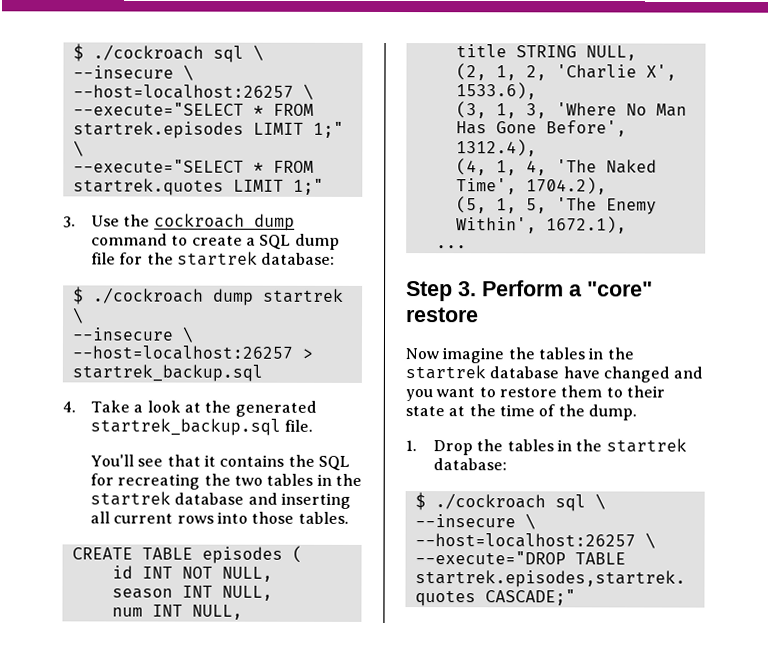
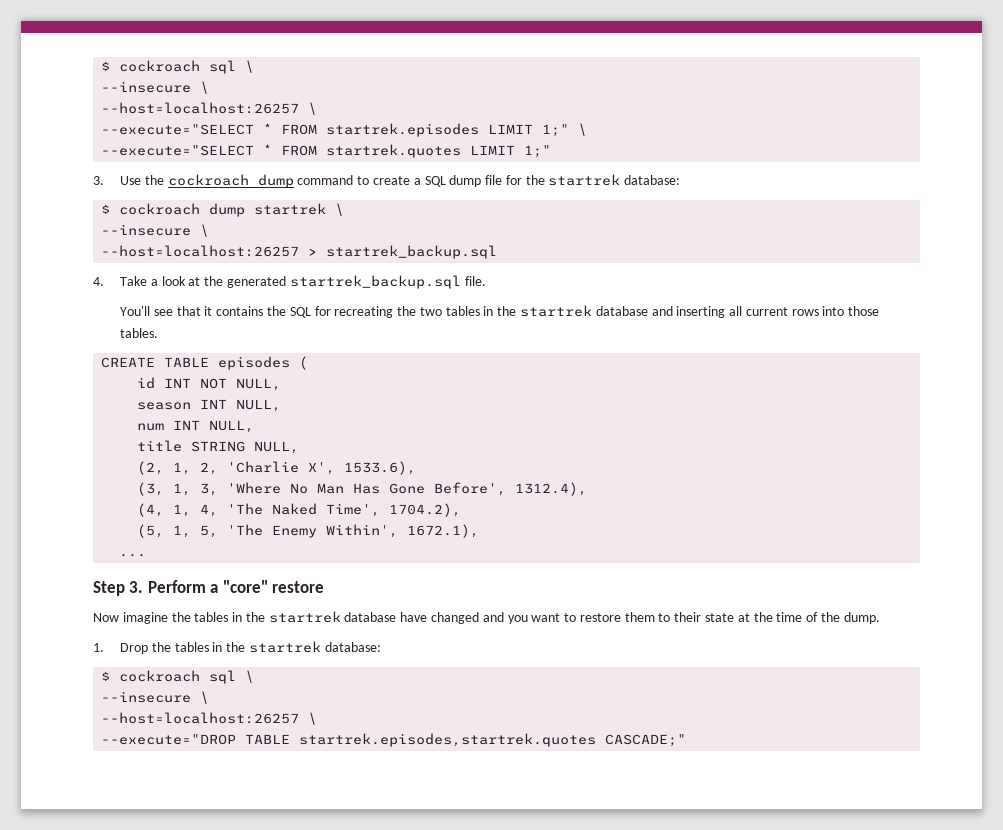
[72,43,204,62] $ ./cockroach -> [101,60,201,72] $ cockroach
[92,287,204,304] ./cockroach -> [119,203,201,215] cockroach
[434,493,546,510] ./cockroach -> [119,670,201,682] cockroach

